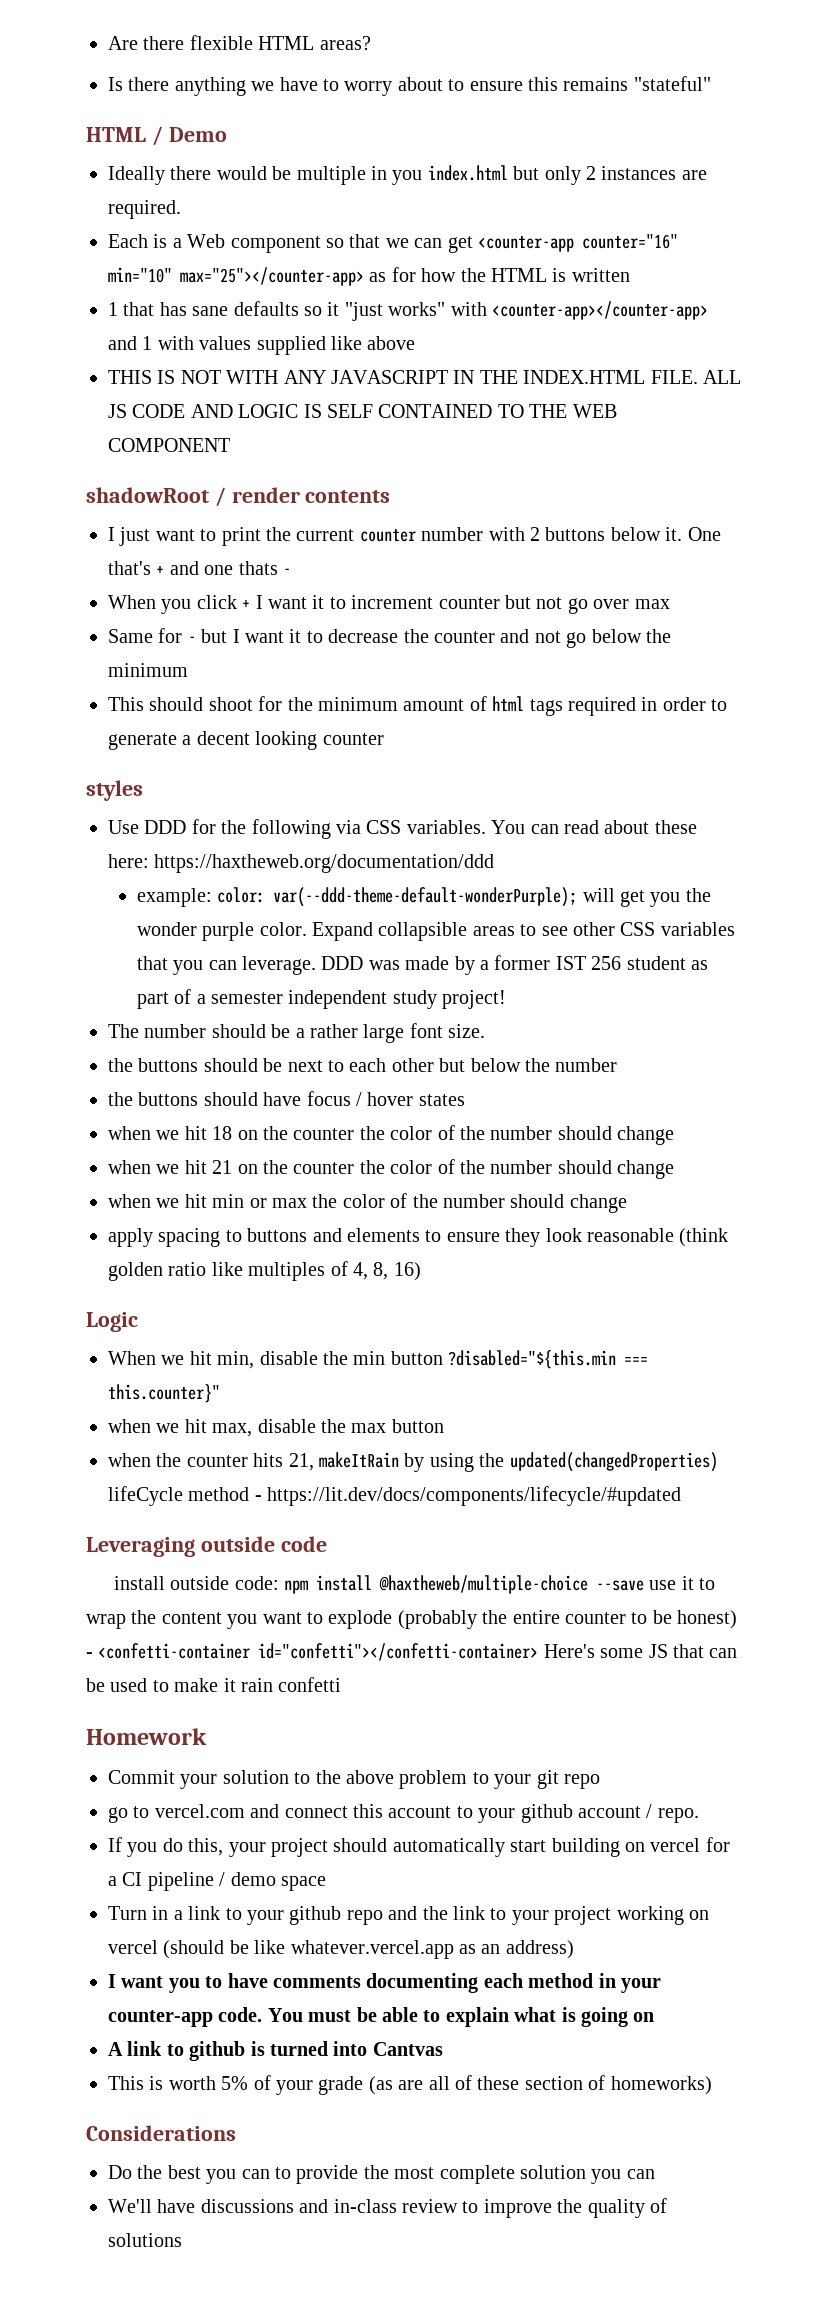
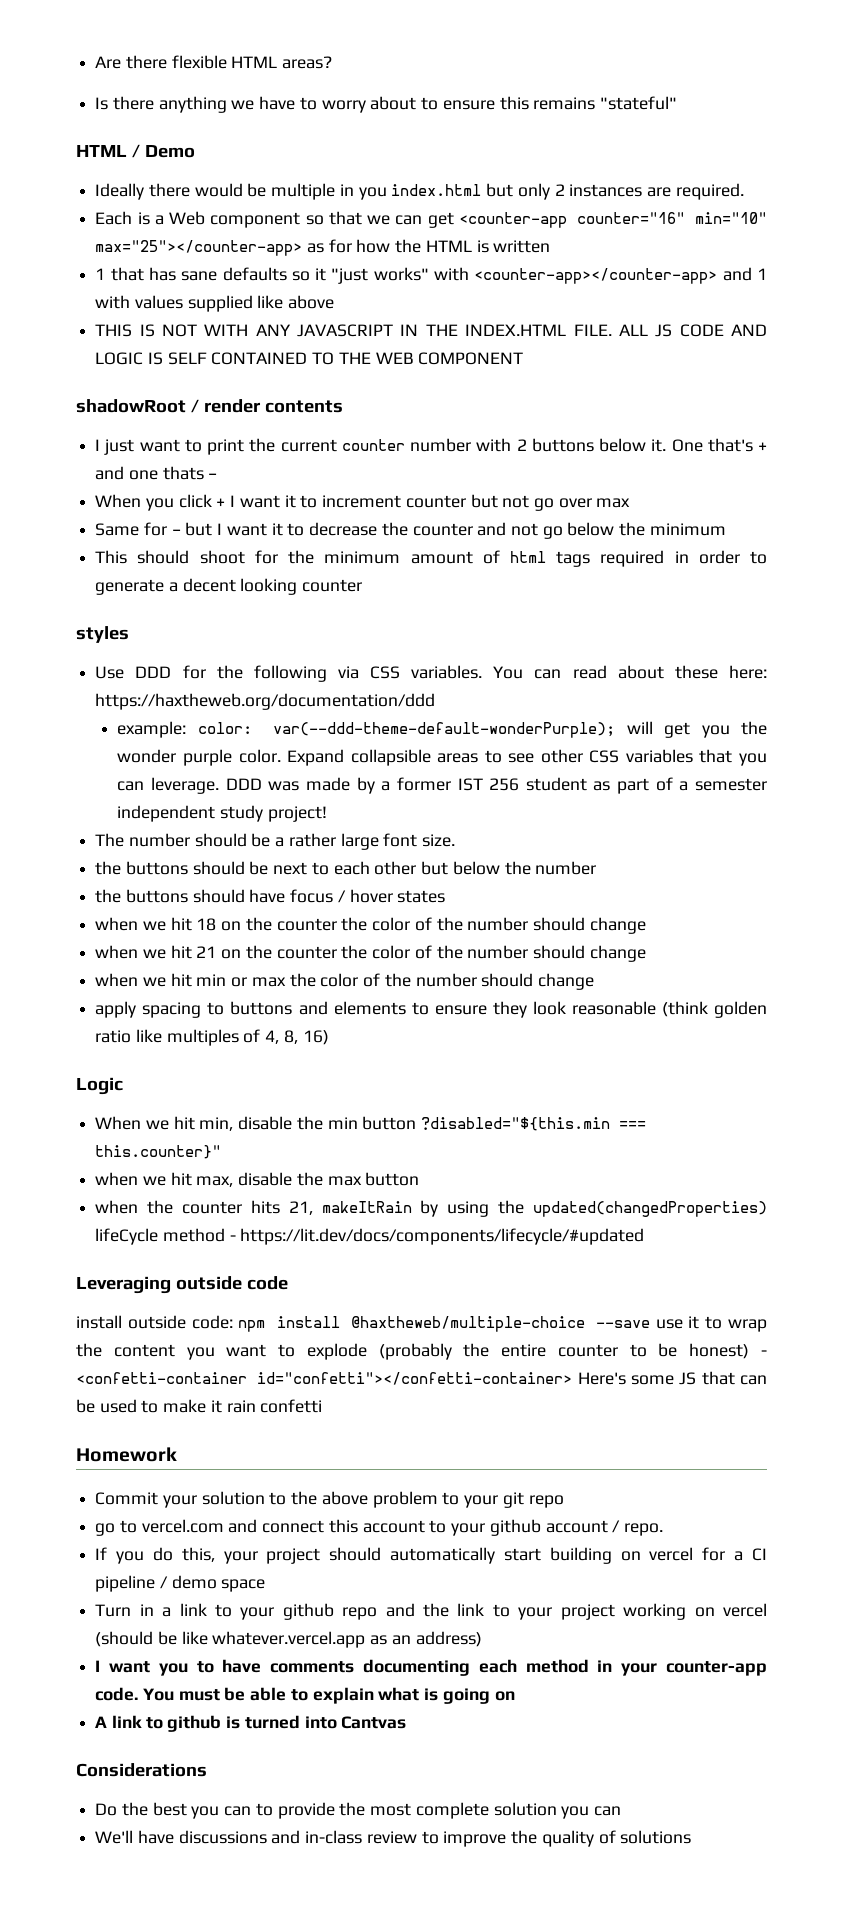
[108,2075,712,2095] // This is worth 5% of your grade (as are all of these section of homeworks) -> (407, 1722) none

